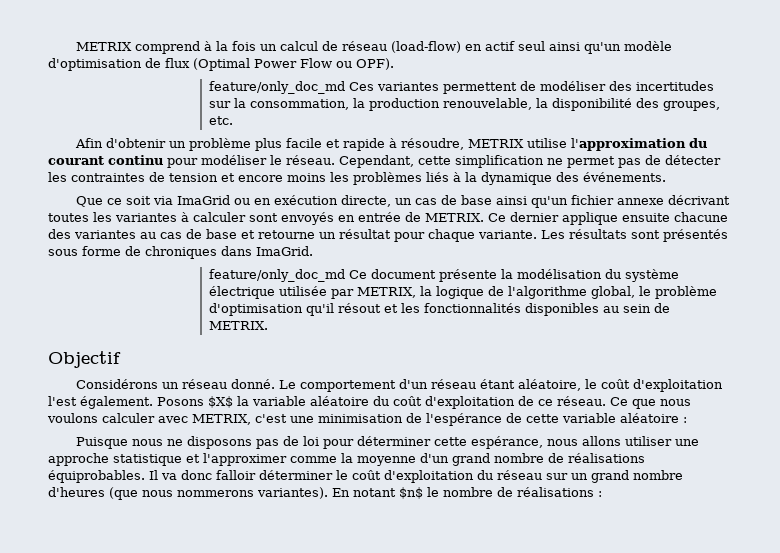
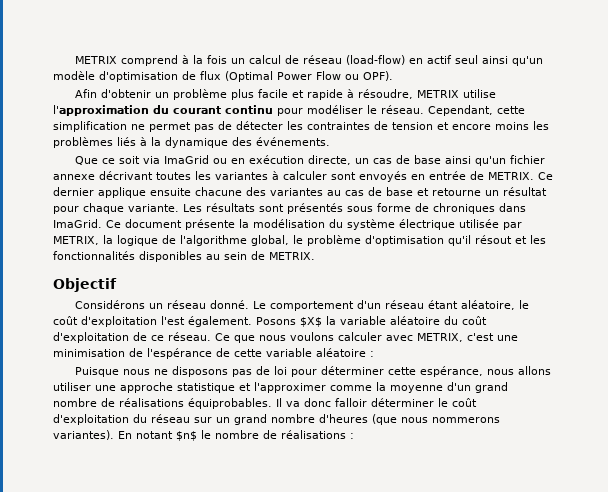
[209,81,715,94] [209,98,721,111] [209,116,234,125] // feature/only_doc_md Ces variantes permettent de modéliser des incertitudes sur la consommation, la production renouvelable, la disponibilité des groupes, etc. -> (393, 76) none
[209,269,346,282] // feature/only_doc_md -> (102, 223) none

